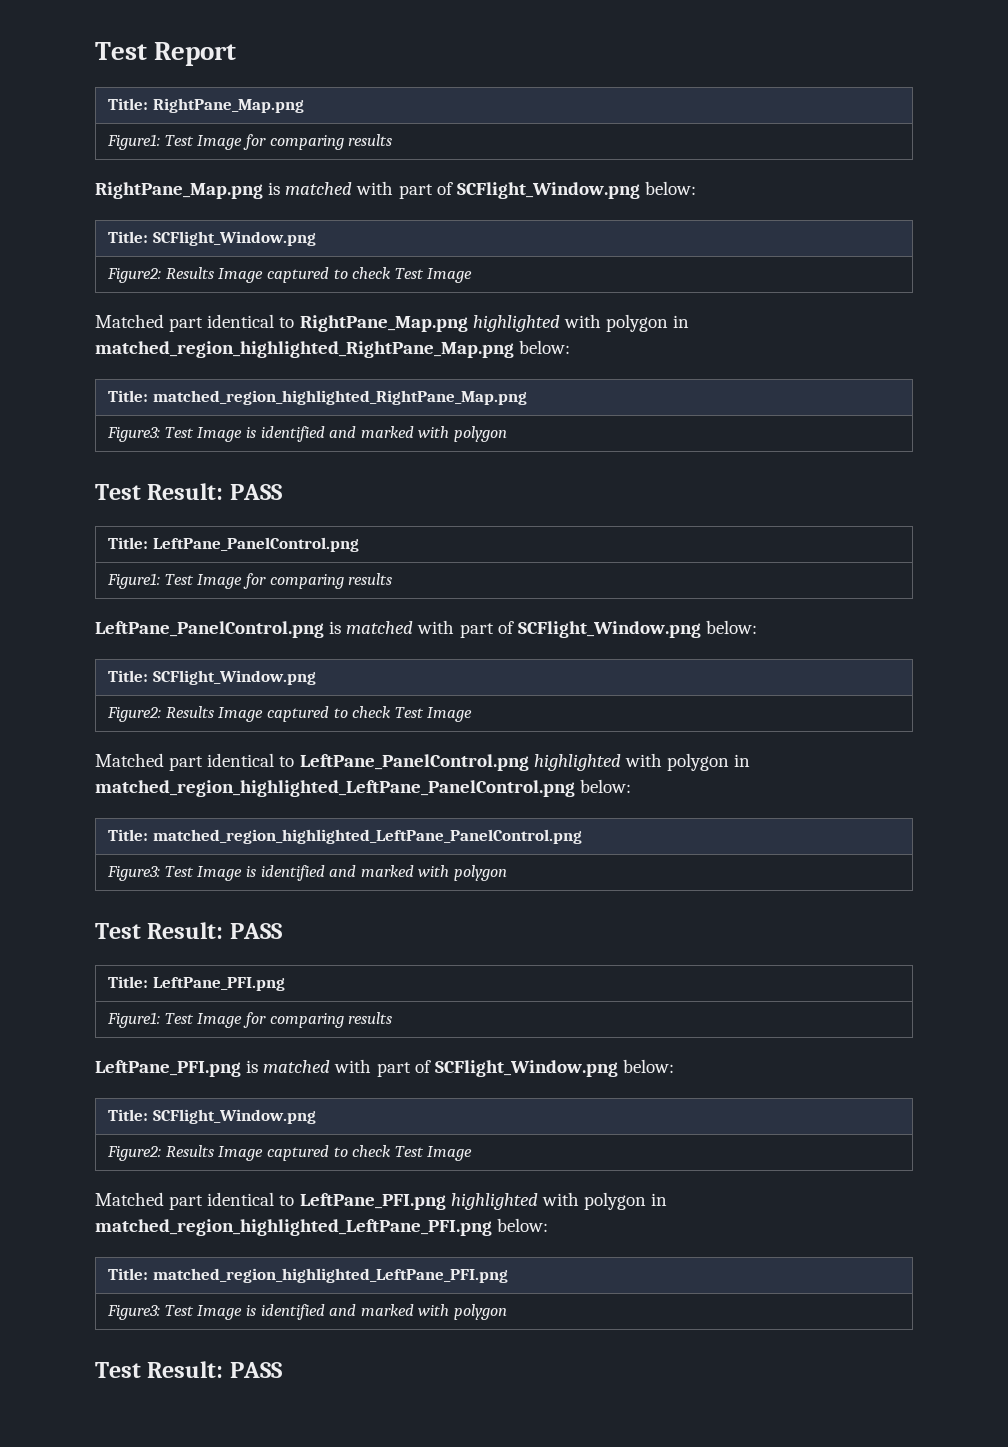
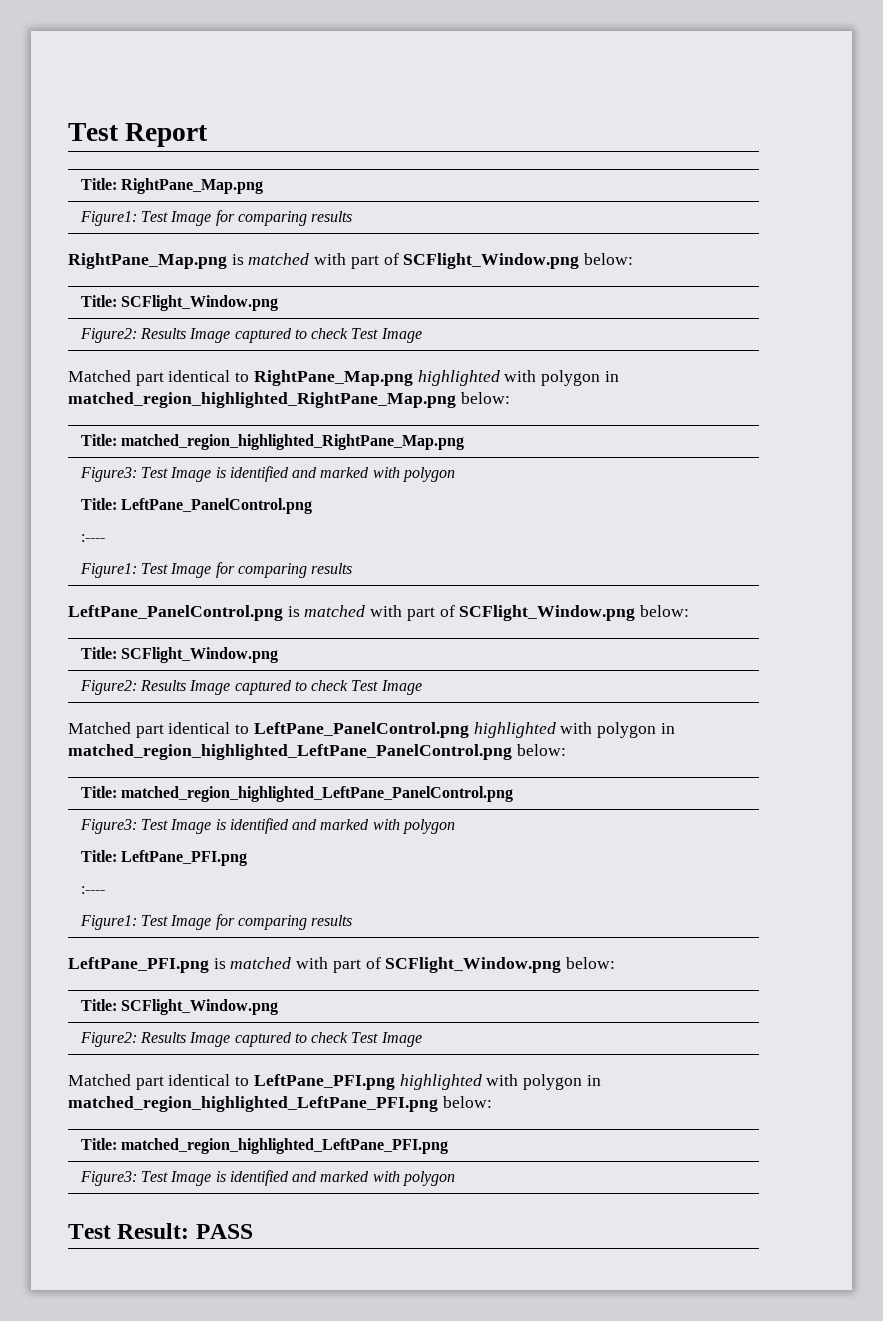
[95,483,282,500] // Test Result: PASS -> (456, 474) none
(359, 544) none -> [80,534,105,542] // :----
[95,922,282,939] // Test Result: PASS -> (456, 826) none
(285, 984) none -> [80,886,105,894] // :----

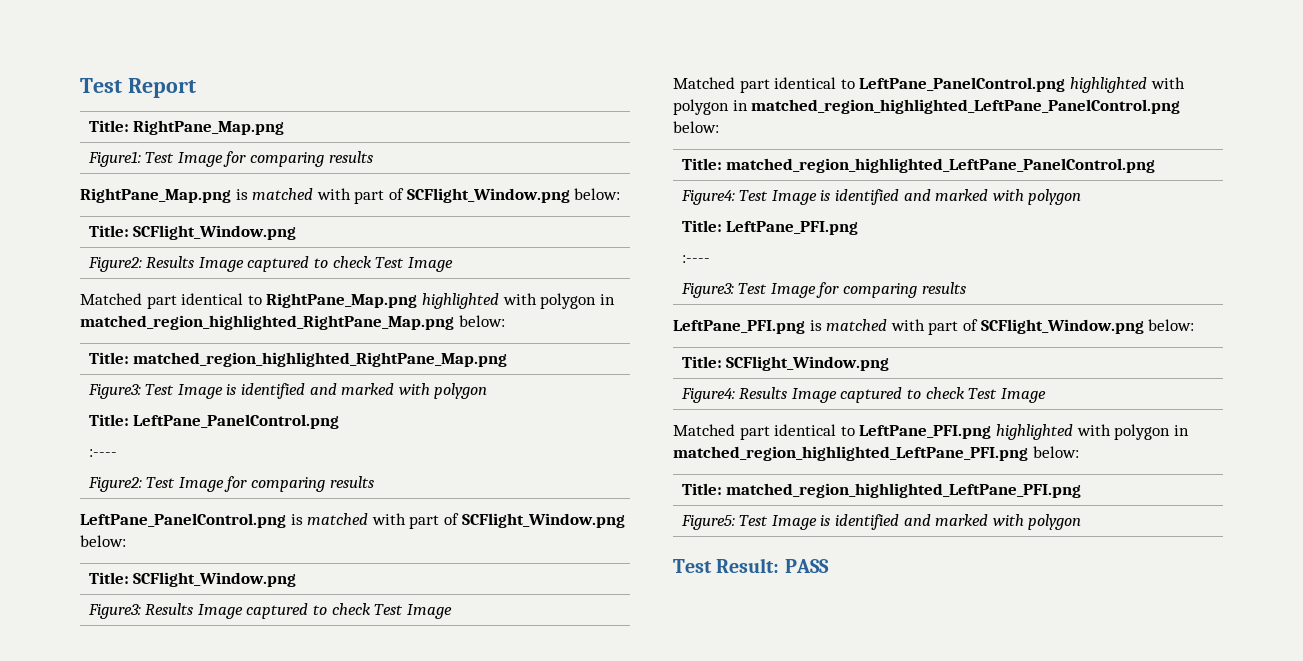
[79,563,137,578] Figure1: -> [87,477,142,492] Figure2:
[79,680,137,695] Figure2: -> [87,604,141,619] Figure3:
[79,819,137,834] Figure3: -> [680,190,735,205] Figure4:
[79,915,137,930] Figure1: -> [680,283,734,298] Figure3:
[79,1032,137,1047] Figure2: -> [680,388,735,403] Figure4:
[79,1171,137,1186] Figure3: -> [680,515,735,530] Figure5:

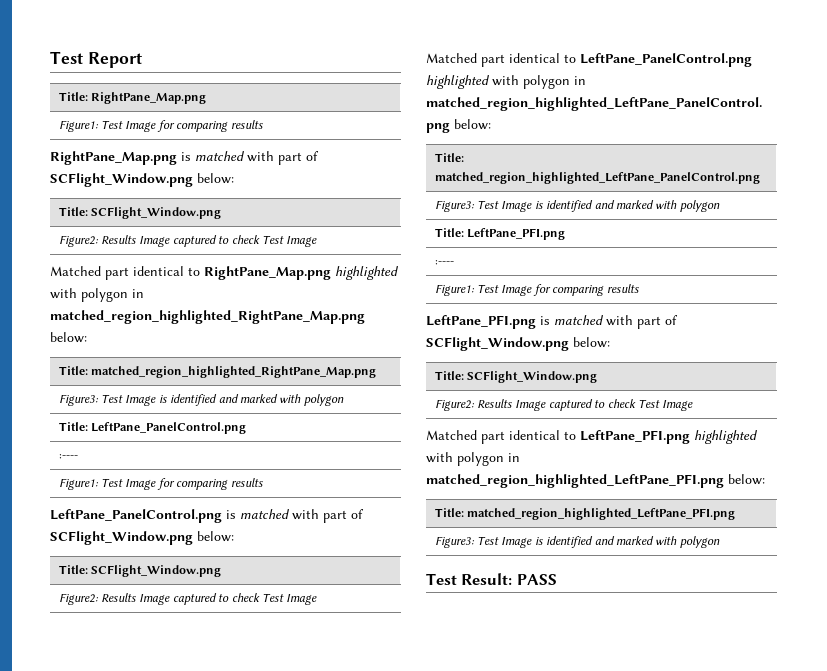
[87,477,142,492] Figure2: -> [58,478,99,490] Figure1:
[87,604,141,619] Figure3: -> [58,593,99,605] Figure2:
[680,190,735,205] Figure4: -> [434,200,475,212] Figure3:
[680,283,734,298] Figure3: -> [434,284,475,296] Figure1:
[680,388,735,403] Figure4: -> [434,399,475,411] Figure2:
[680,515,735,530] Figure5: -> [434,536,475,548] Figure3:

